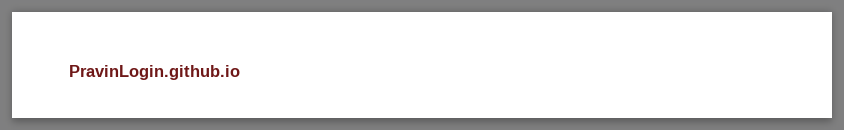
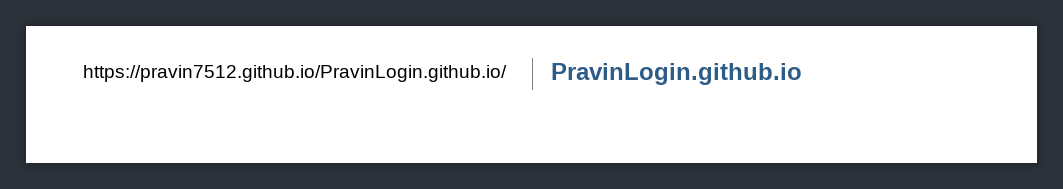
(69, 72) none -> [83,65,507,82] https://pravin7512.github.io/PravinLogin.github.io/ //

